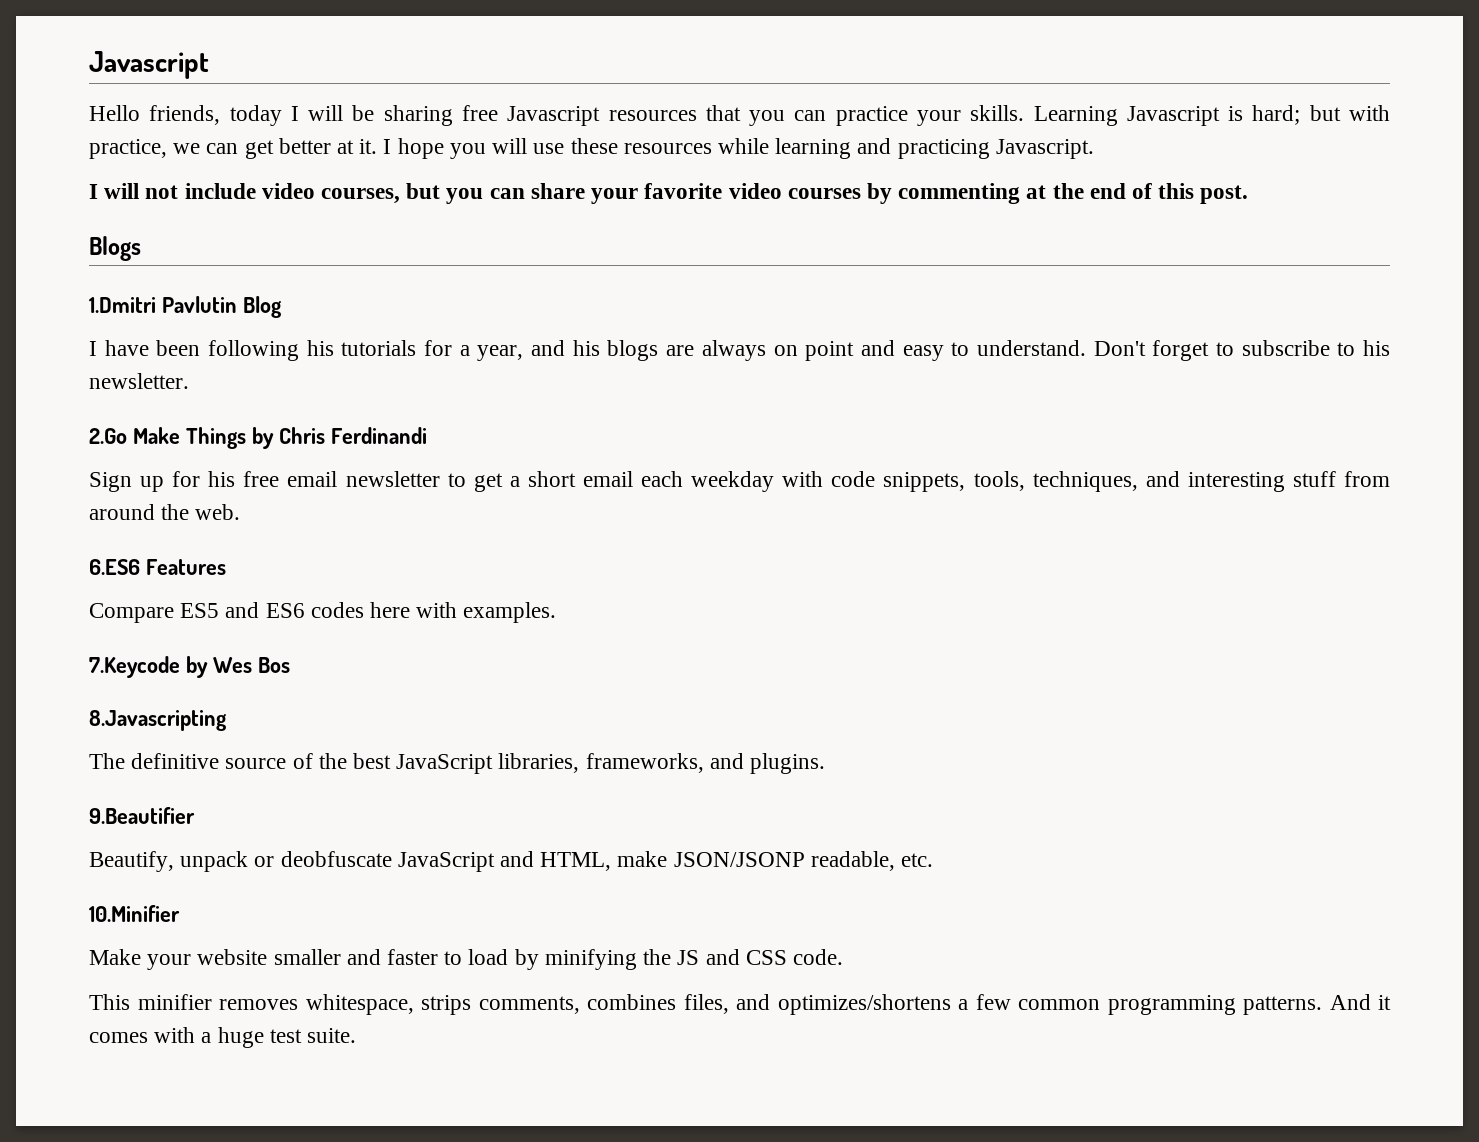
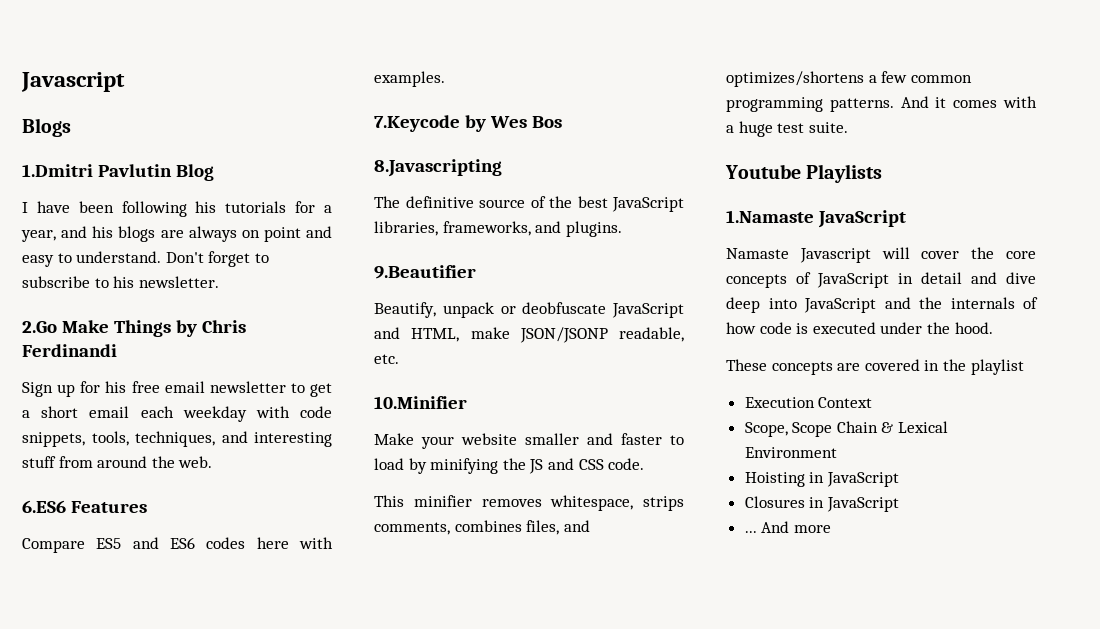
[89,51,209,79] [89,105,1390,126] [89,138,1094,159] [89,183,1249,204] Javascript // Hello friends, today I will be sharing free Javascript resources that you can practice your skills. Learning Javascript is hard; but with practice, we can get better at it. I hope you will use these resources while learning and practicing Javascript. // I will not include video courses, but you can share your favorite video courses by commenting at the end of this post. -> [21,72,125,92] Javascript
(357, 1035) none -> [725,164,883,183] [726,210,906,228] [726,247,1036,263] [726,272,1036,288] [726,297,1038,313] [726,322,993,334] [726,359,1024,375] [744,397,873,408] [744,421,949,437] [744,447,837,458] [744,472,899,487] [744,496,899,512] [744,521,831,533] // Youtube Playlists // 1.Namaste JavaScript // Namaste Javascript will cover the core concepts of JavaScript in detail and dive deep into JavaScript and the internals of how code is executed under the hood. // These concepts are covered in the playlist // Execution Context // Scope, Scope Chain & Lexical Environment // Hoisting in JavaScript // Closures in JavaScript // ... And more

